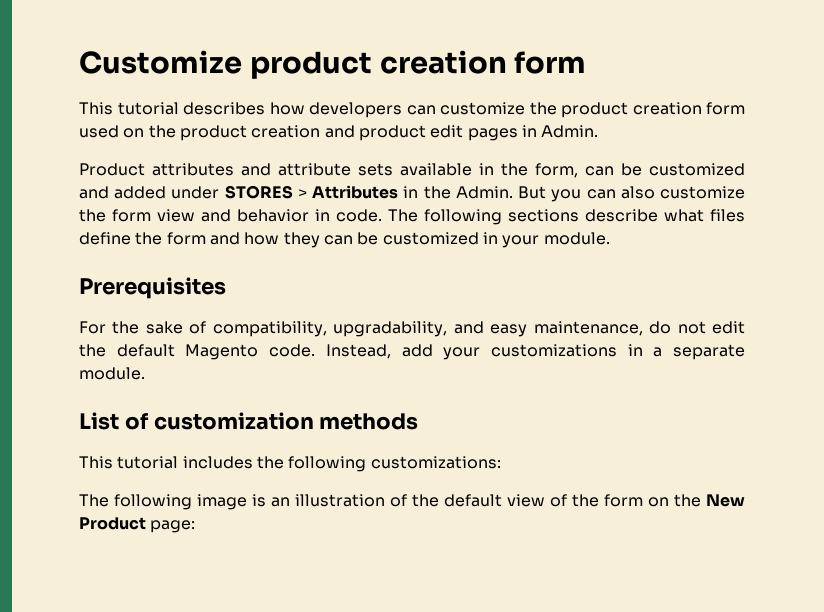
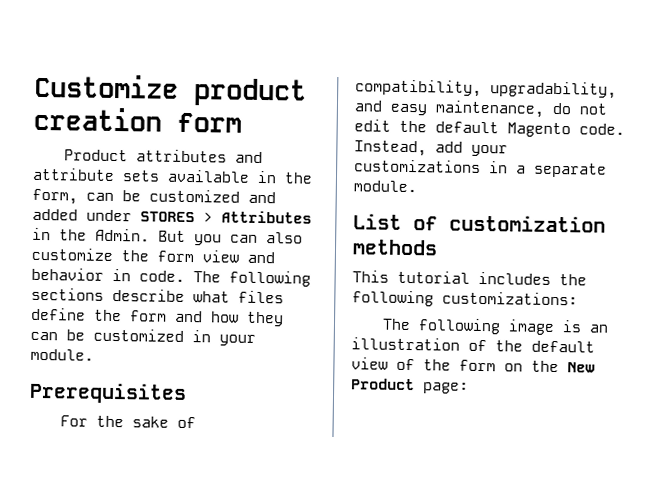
[79,102,745,118] [79,125,599,141] // This tutorial describes how developers can customize the product creation form used on the product creation and product edit pages in Admin. -> (242, 122) none

